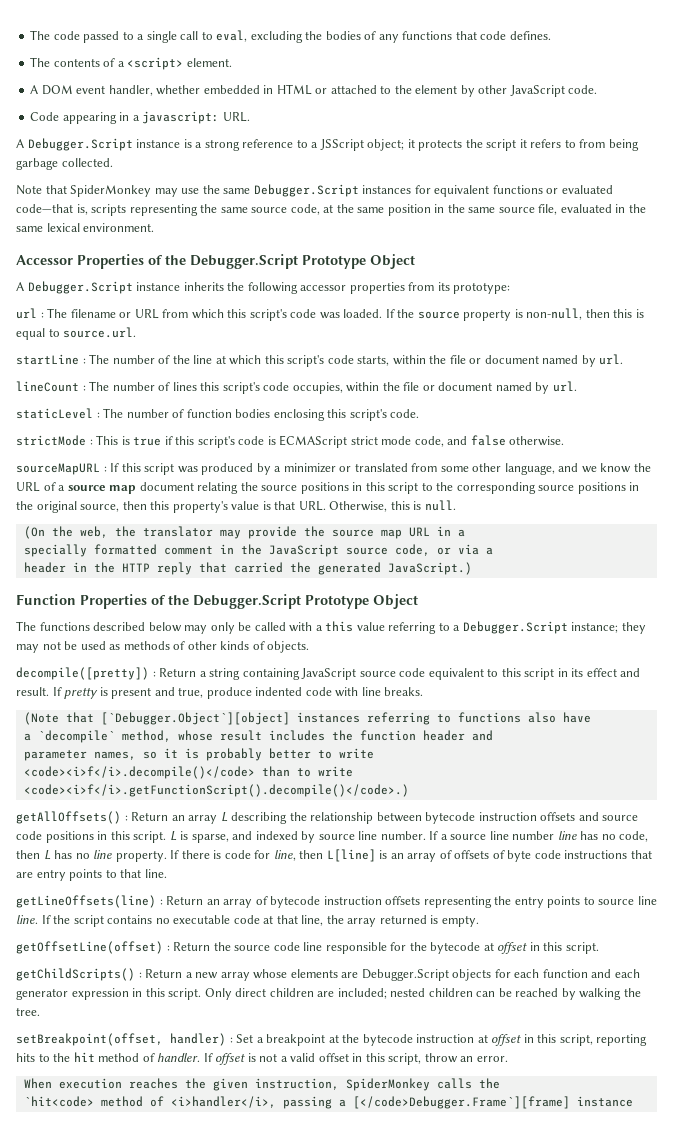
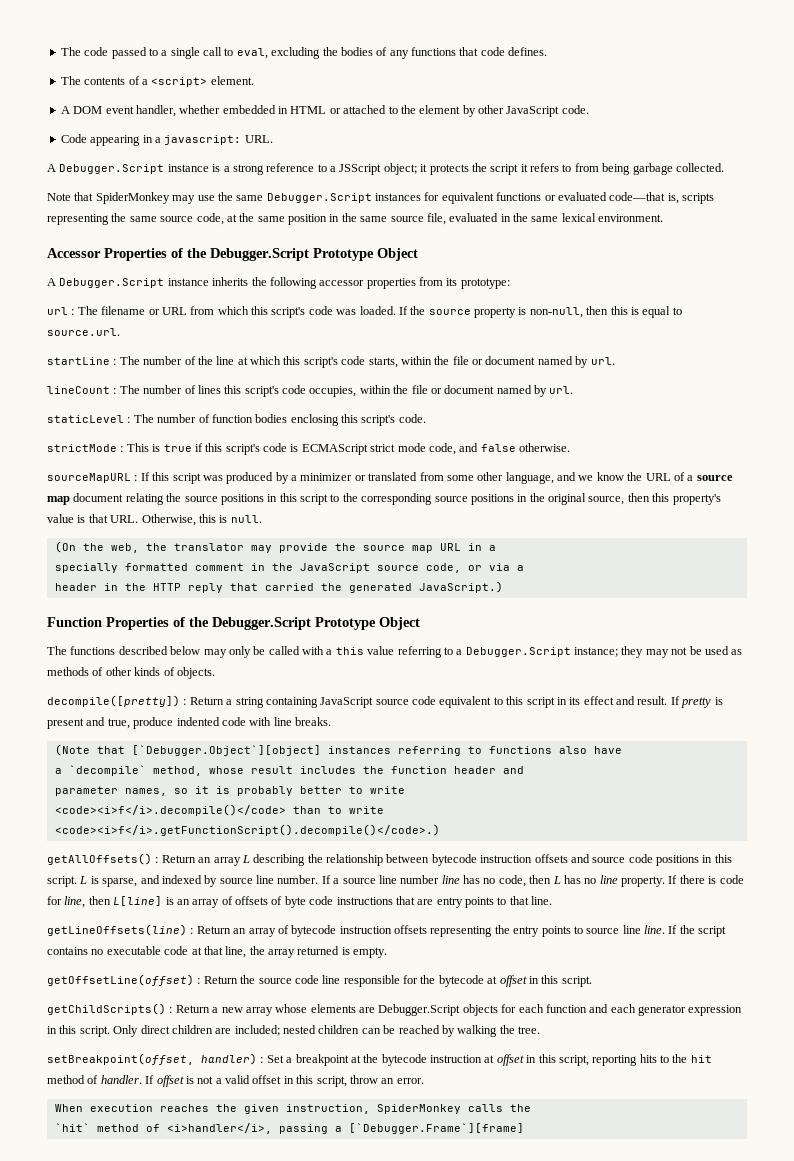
[23,1096,94,1107] `hit<code> -> [54,1123,90,1132] `hit`
[352,1096,633,1109] [</code>Debugger.Frame`][frame] instance -> [348,1123,524,1134] [`Debugger.Frame`][frame]

